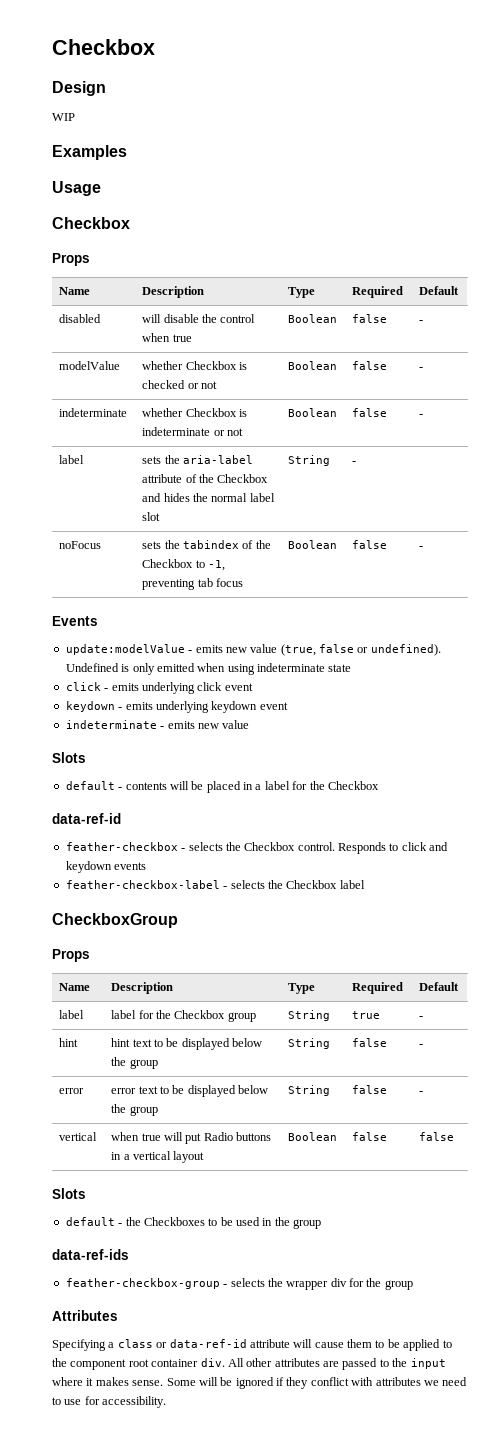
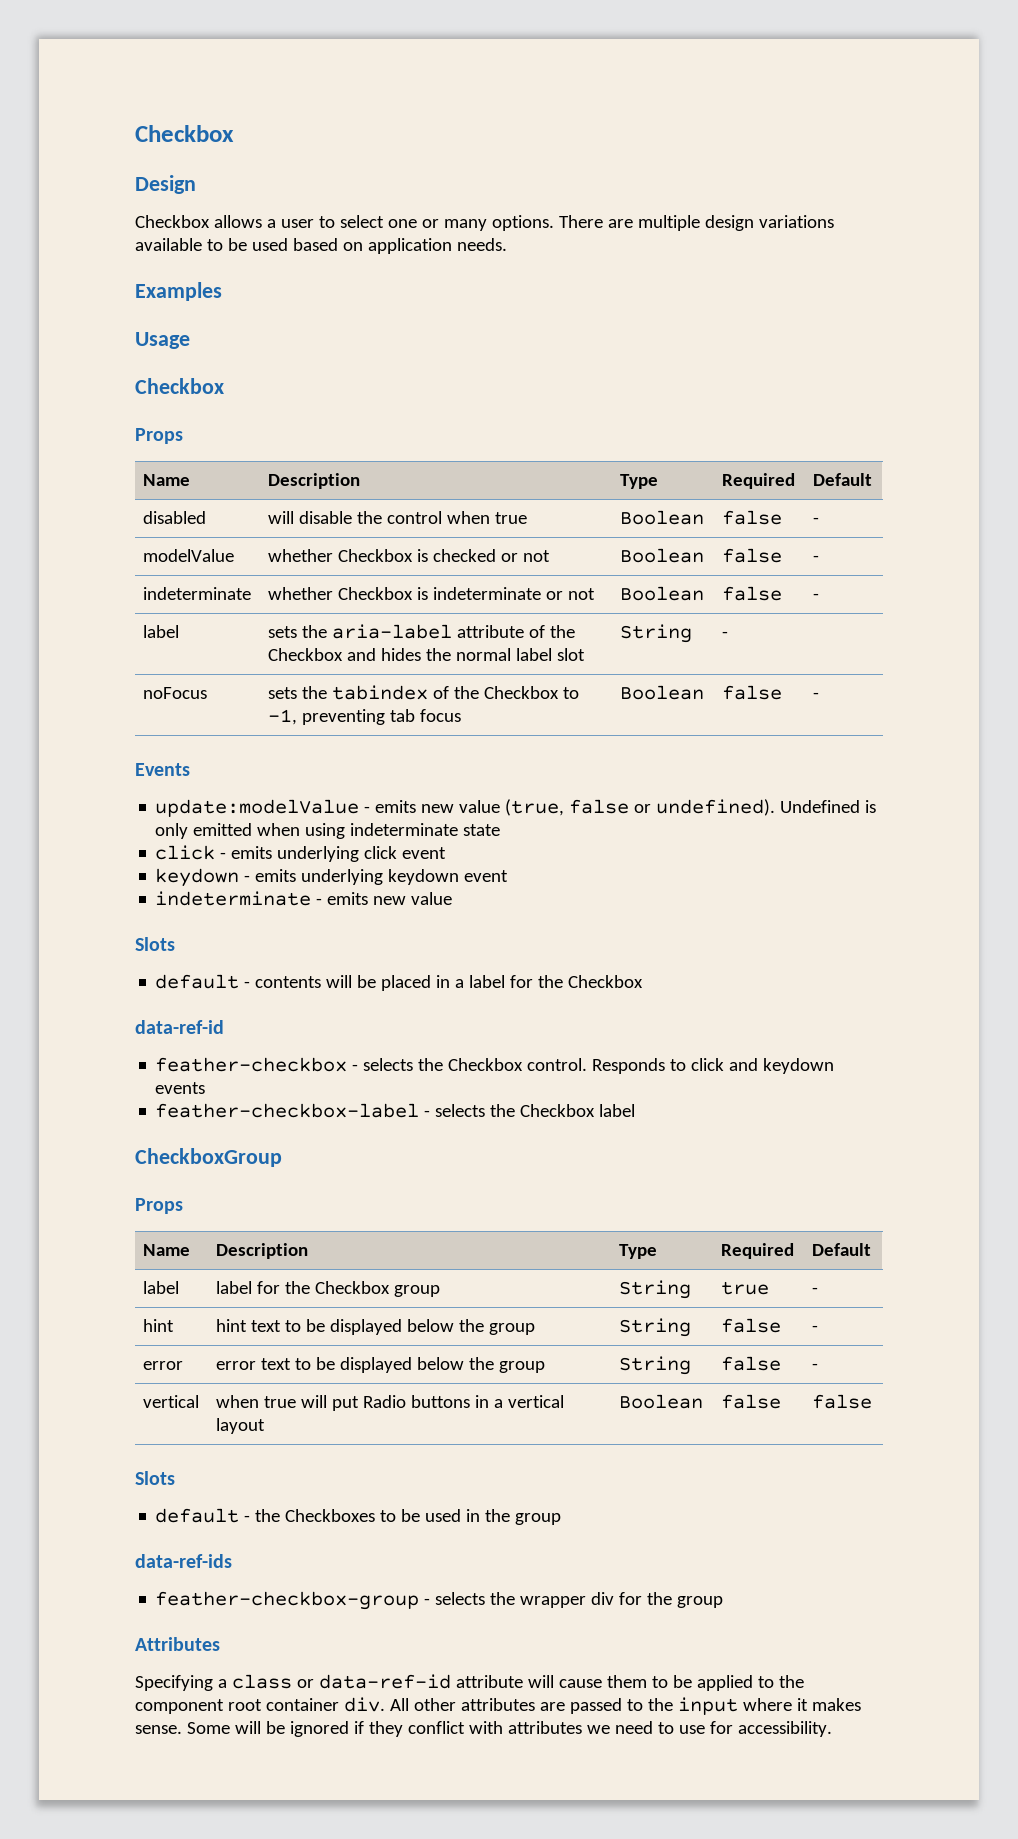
[52,113,75,121] WIP -> [135,215,834,231] [135,238,507,254] Checkbox allows a user to select one or many options. There are multiple design variations available to be used based on application needs.

